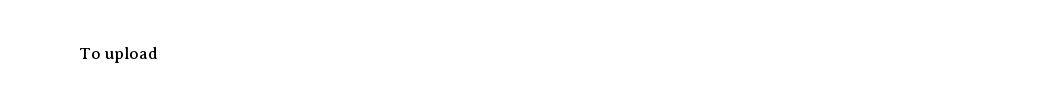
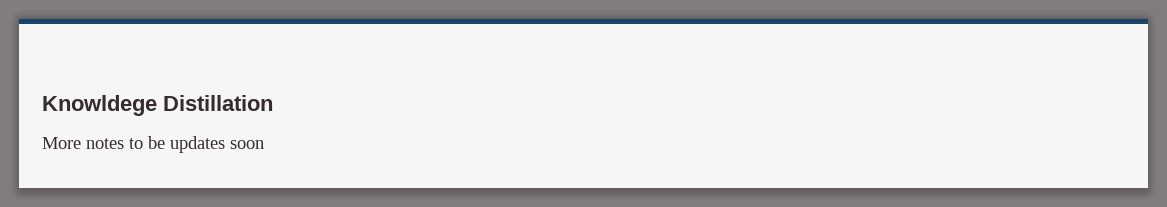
[79,47,159,63] To upload -> [42,95,273,116] [42,136,264,153] Knowldege Distillation // More notes to be updates soon

